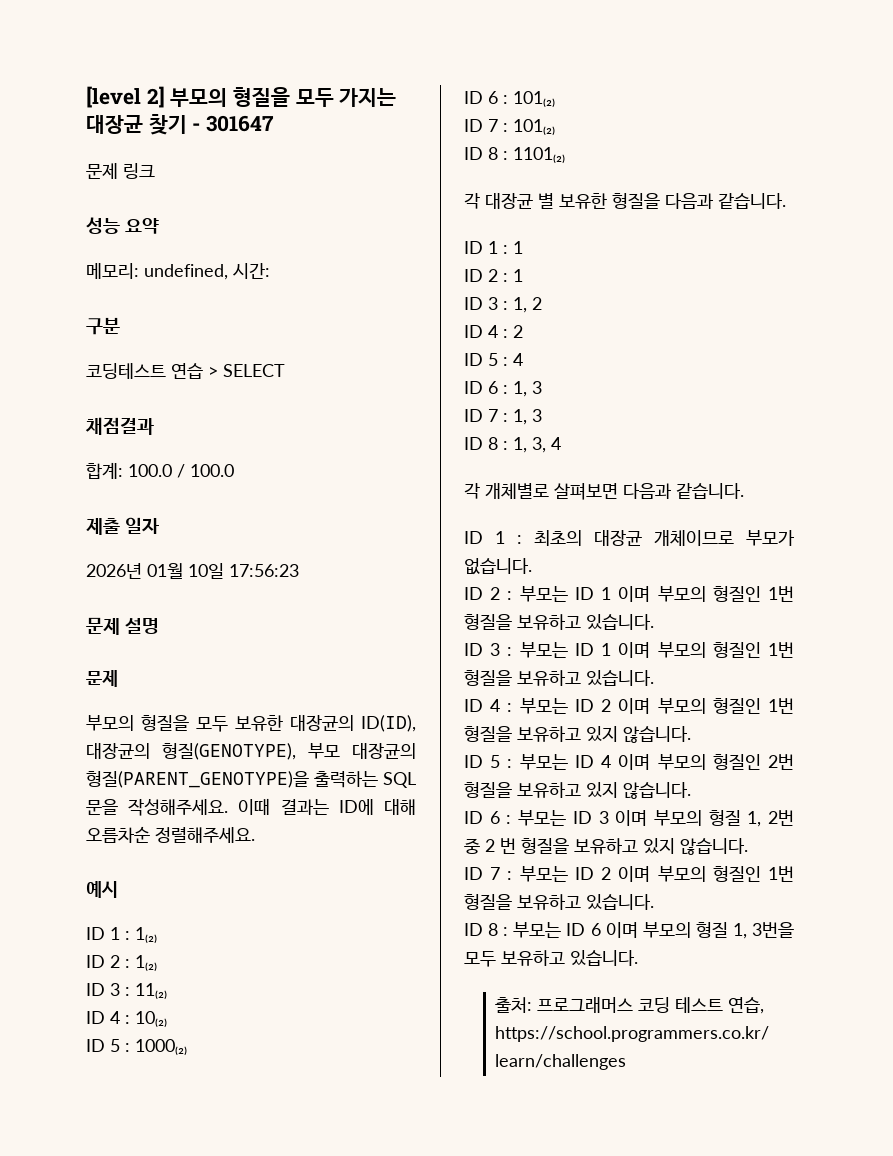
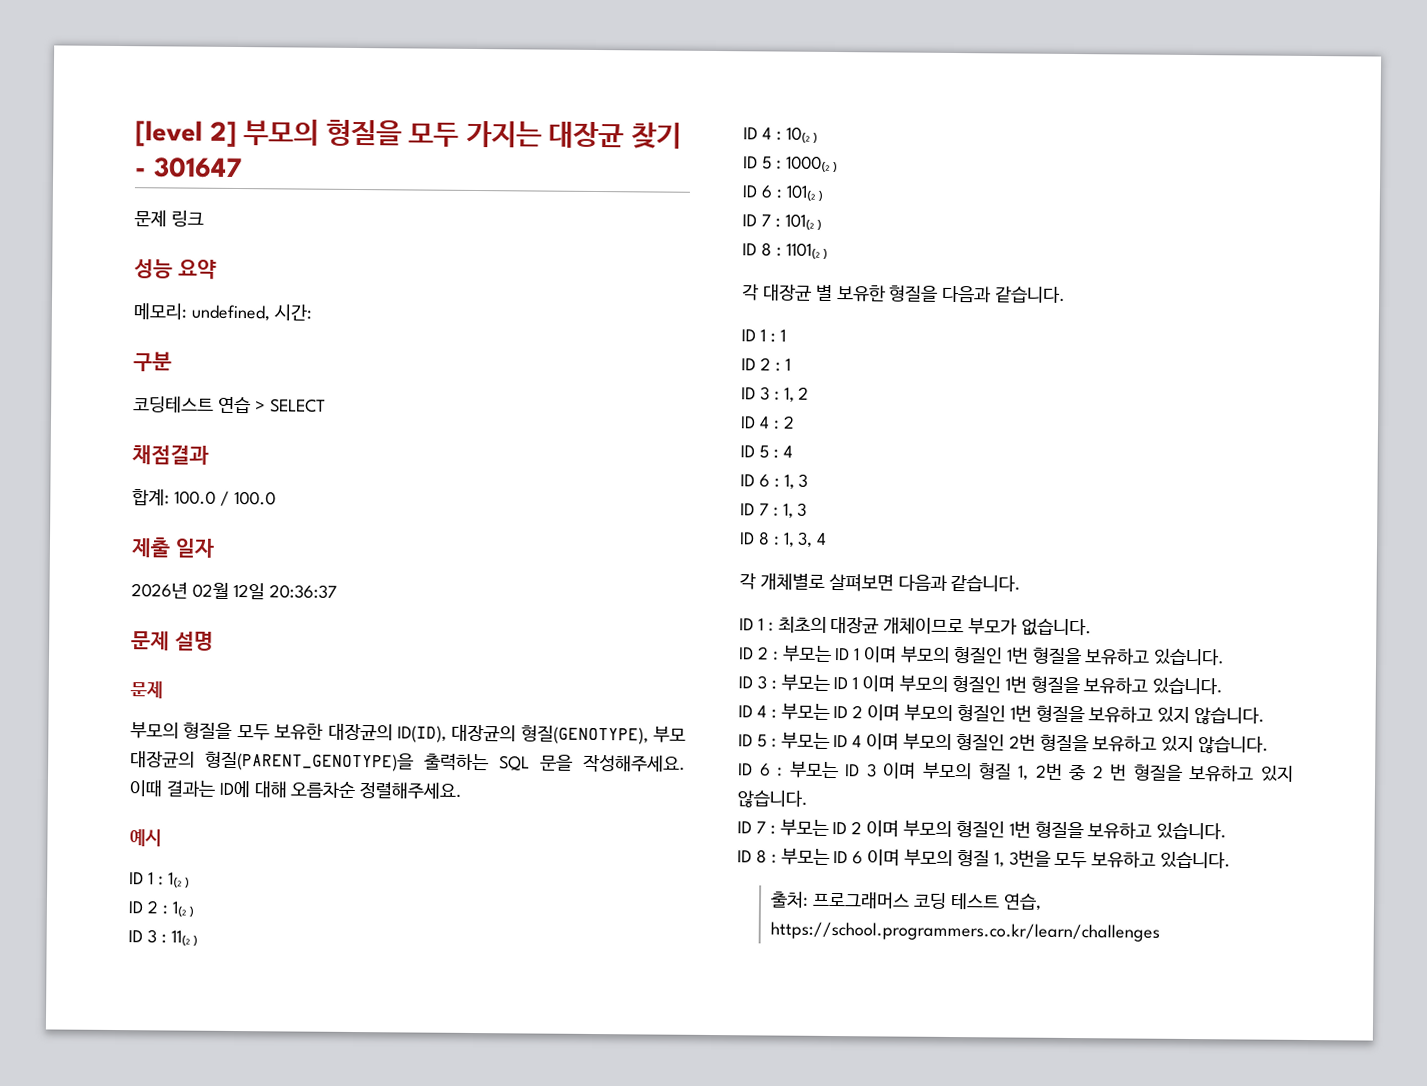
[147,563,299,579] 01월 10일 17:56:23 -> [191,582,337,600] 02월 12일 20:36:37

